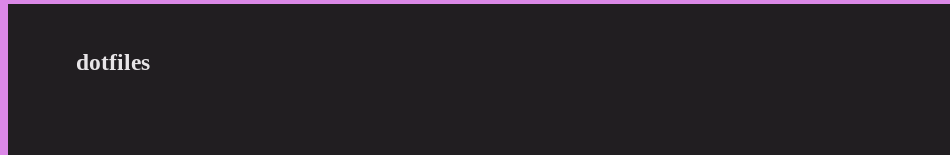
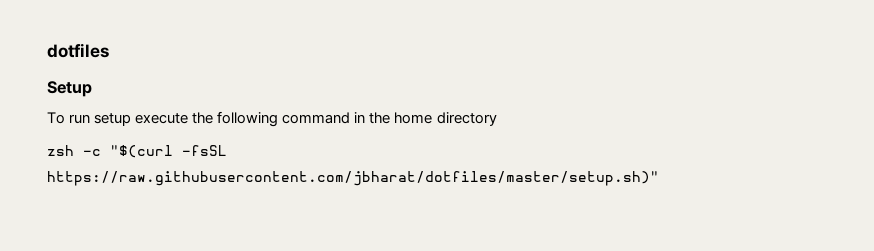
(150, 62) none -> [47,81,92,97] [47,111,497,127] [47,145,227,158] [47,171,659,186] // Setup // To run setup execute the following command in the home directory // zsh -c "$(curl -fsSL https://raw.githubusercontent.com/jbharat/dotfiles/master/setup.sh)"

